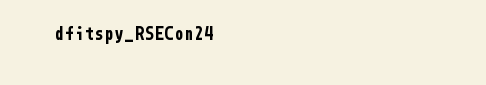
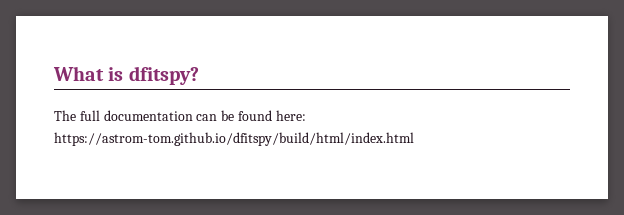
[54,26,214,44] dfitspy_RSECon24 -> [53,66,199,85] [54,110,306,121] [54,132,414,146] What is dfitspy? // The full documentation can be found here: https://astrom-tom.github.io/dfitspy/build/html/index.html

